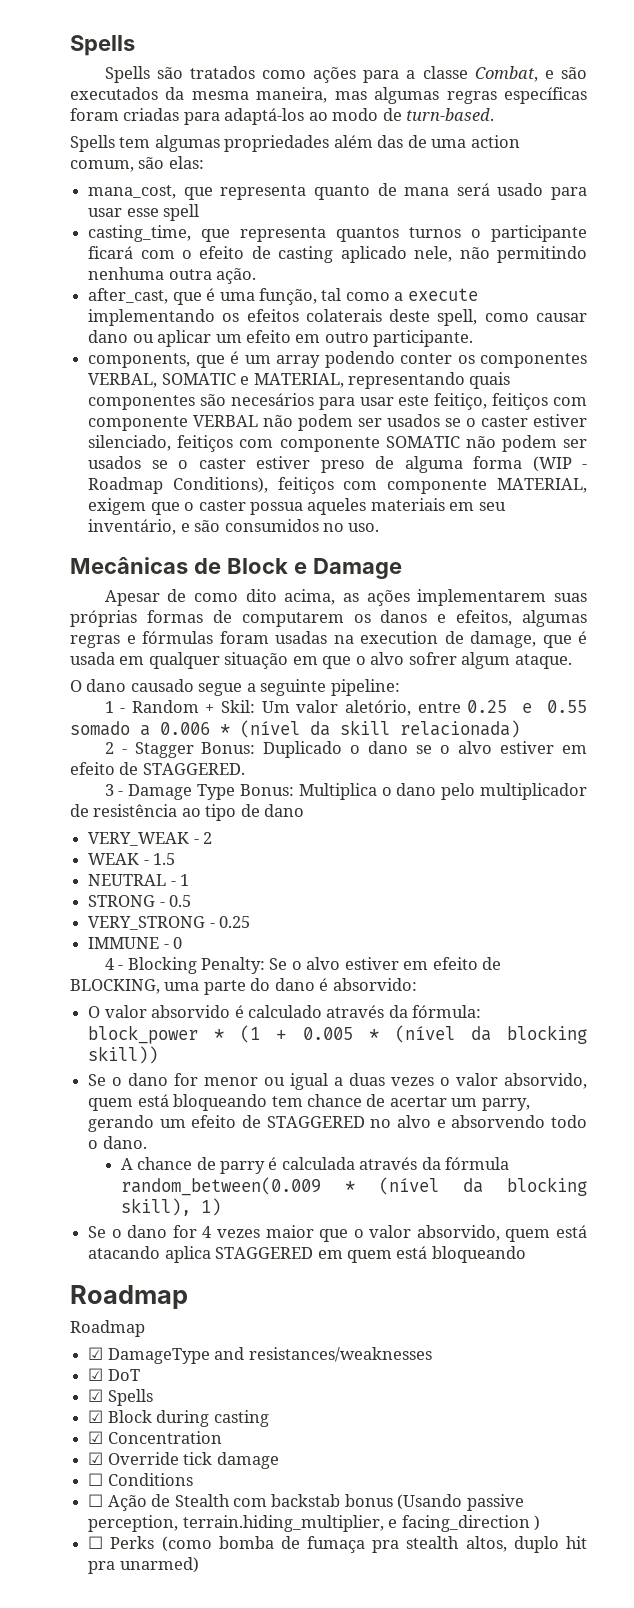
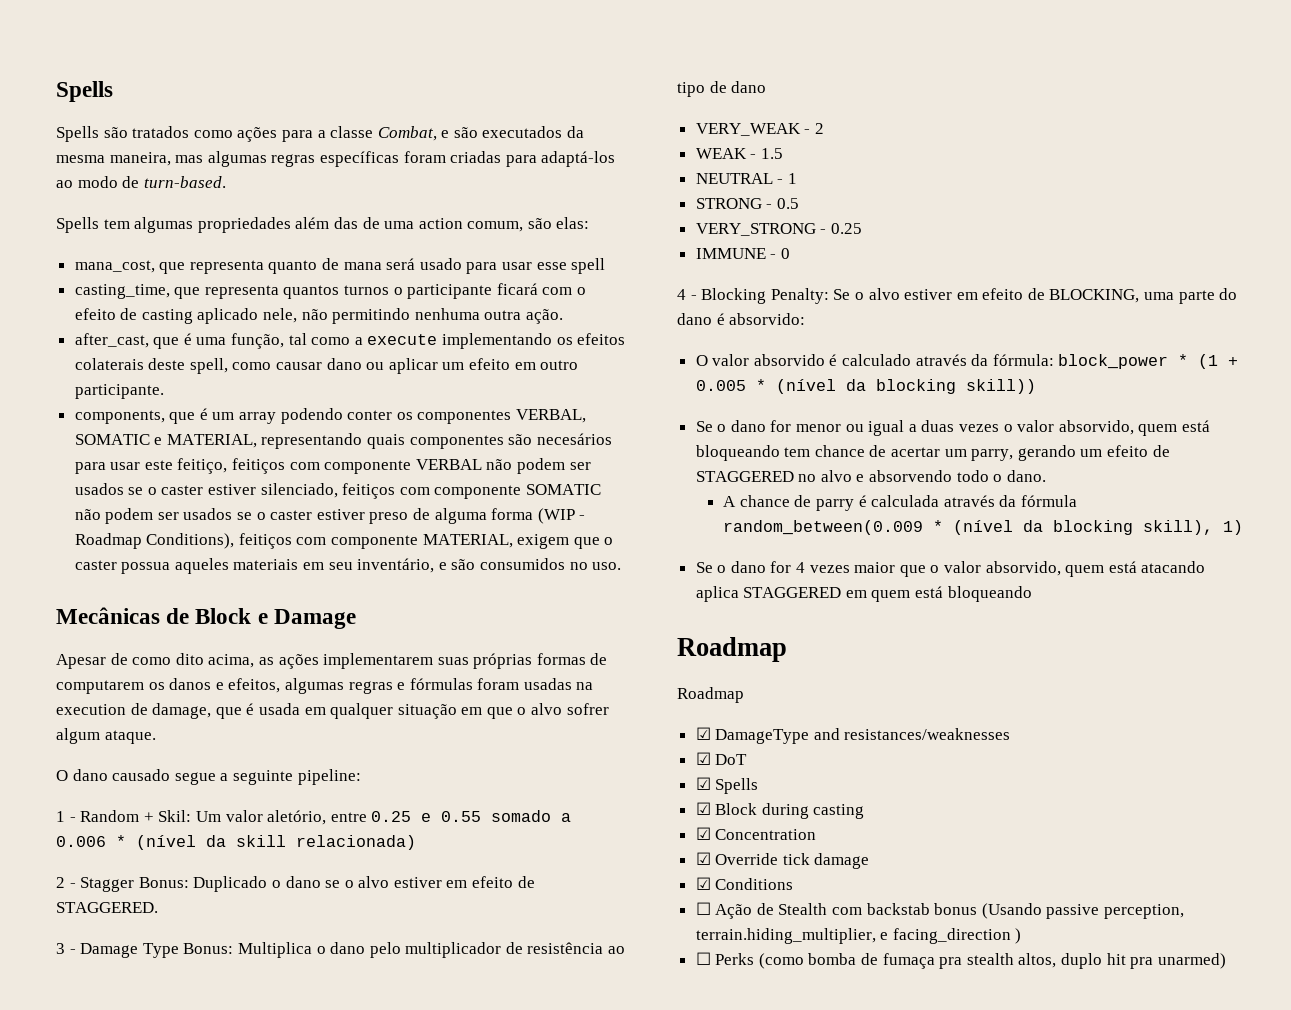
[88,1473,104,1486] ☐ -> [695,877,711,890] ☑

